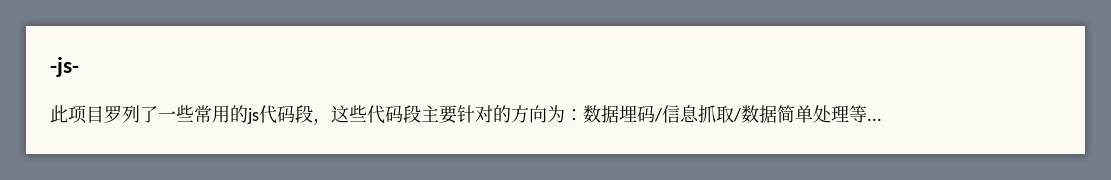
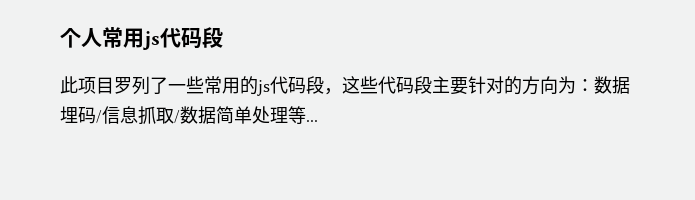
[50,57,79,77] -js- -> [60,27,223,50] 个人常用js代码段

